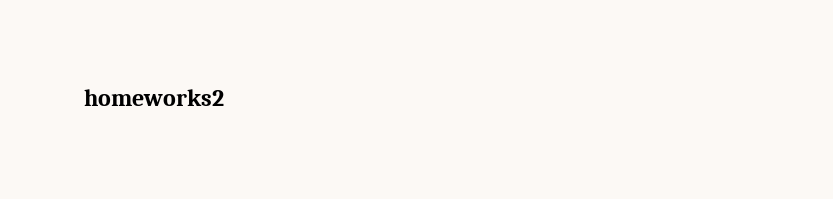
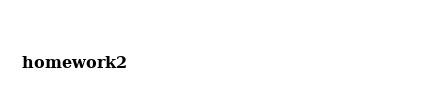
[84,89,224,106] homeworks2 -> [22,56,127,68] homework2

